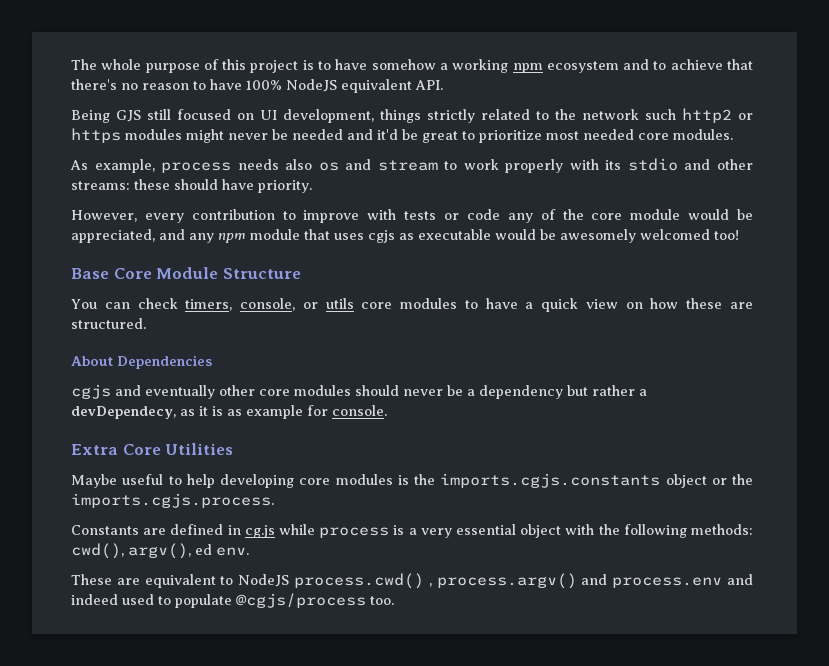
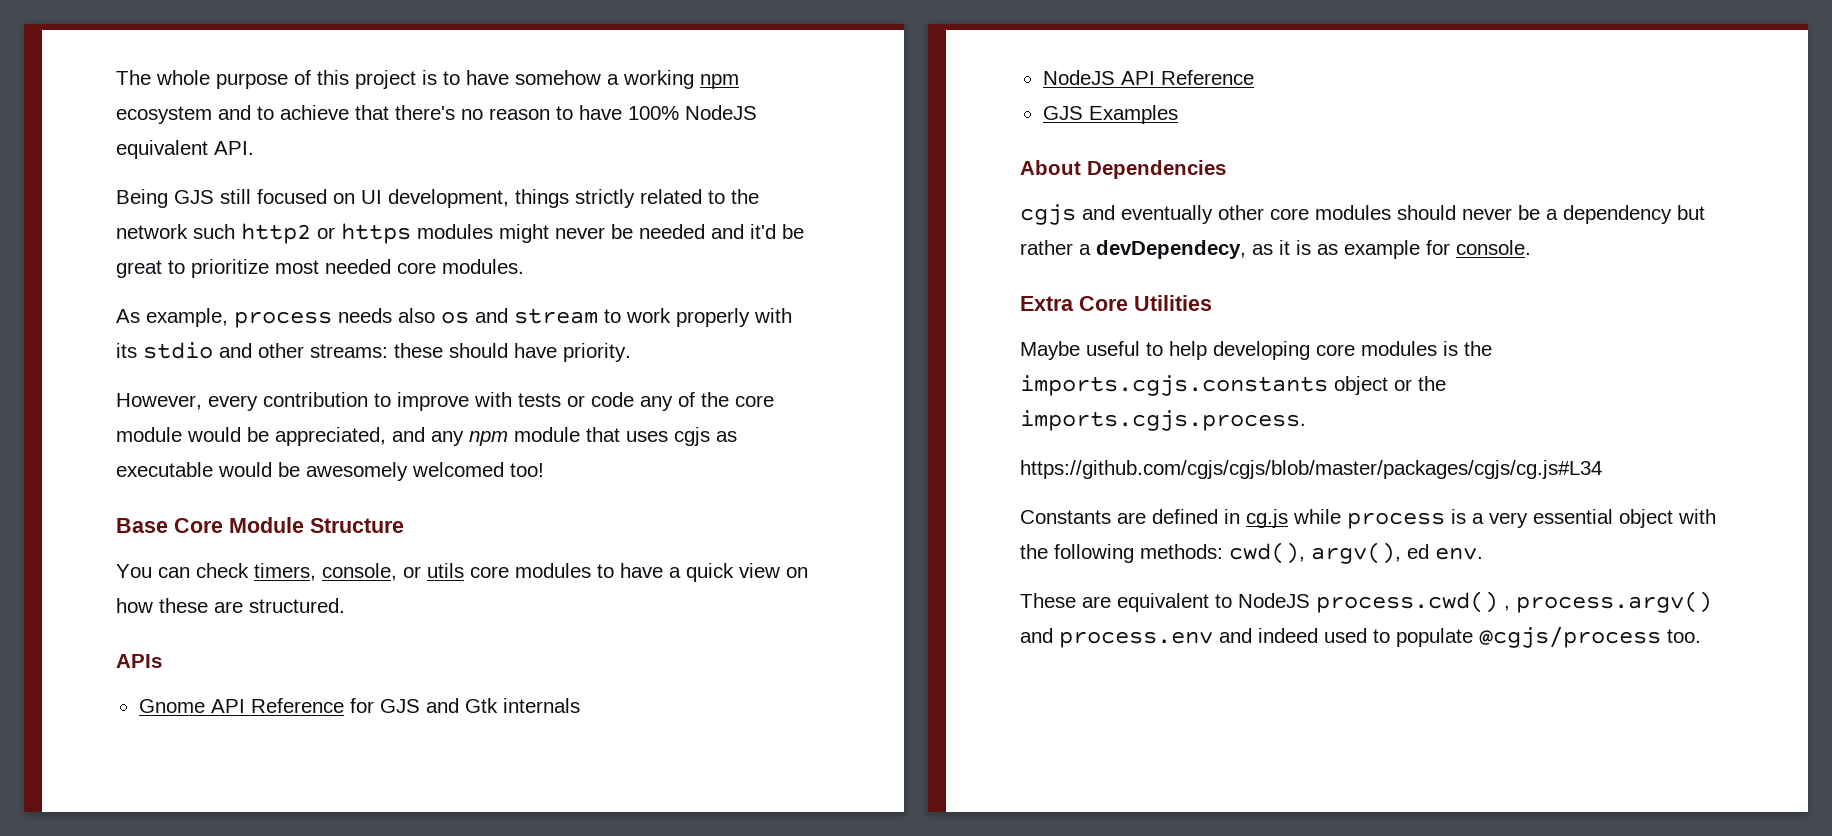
(146, 323) none -> [116,654,162,668] [138,698,580,713] [1042,70,1254,85] [1042,105,1178,124] // APIs // Gnome API Reference for GJS and Gtk internals // NodeJS API Reference // GJS Examples
(274, 500) none -> [1020,460,1602,479] // https://github.com/cgjs/cgjs/blob/master/packages/cgjs/cg.js#L34

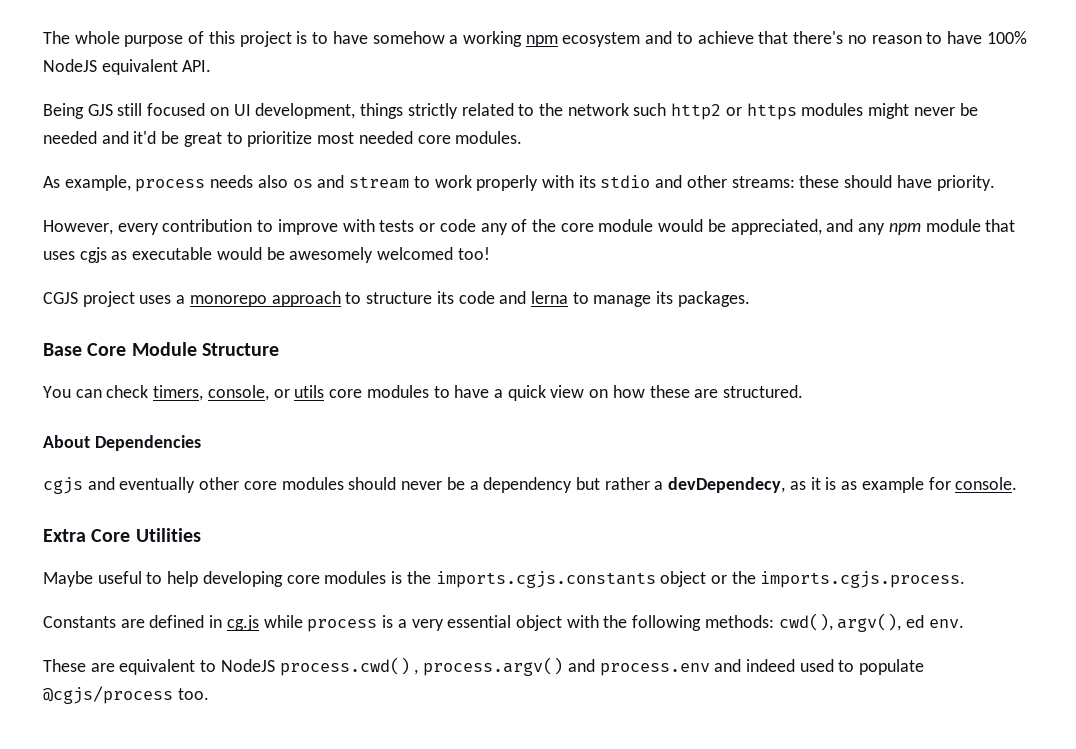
(544, 470) none -> [43,291,750,307] // CGJS project uses a monorepo approach to structure its code and lerna to manage its packages.
[116,654,162,668] [138,698,580,713] [1042,70,1254,85] [1042,105,1178,124] // APIs // Gnome API Reference for GJS and Gtk internals // NodeJS API Reference // GJS Examples -> (804, 391) none
[1020,460,1602,479] // https://github.com/cgjs/cgjs/blob/master/packages/cgjs/cg.js#L34 -> (966, 579) none

